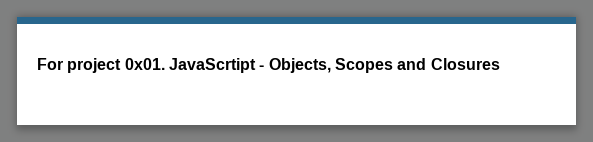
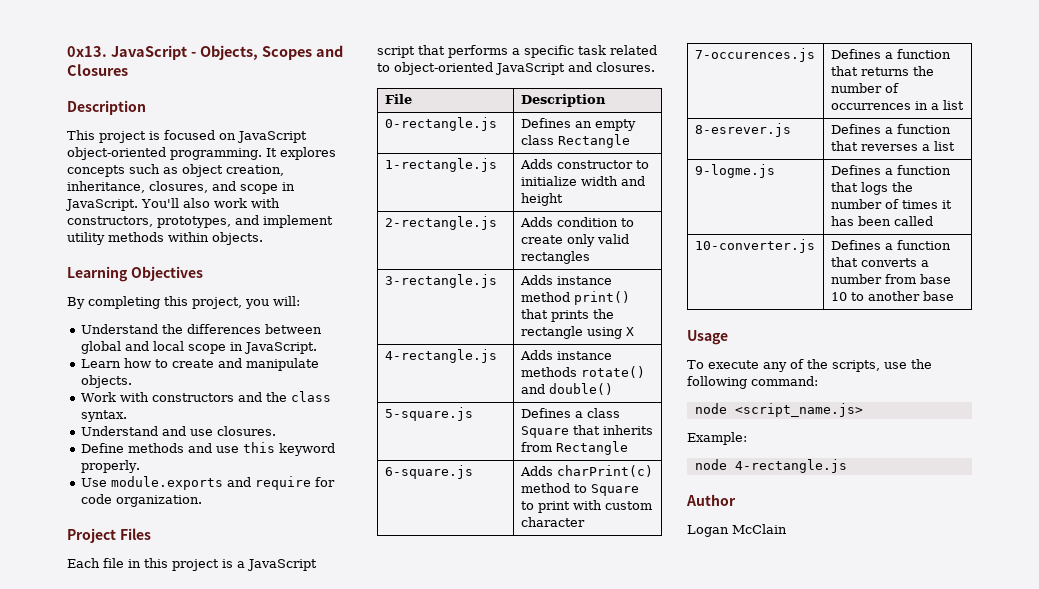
[37,58,256,73] For project 0x01. JavaScrtipt -> [67,45,187,60] 0x13. JavaScript
(500, 64) none -> [67,100,146,115] [67,130,307,143] [67,147,336,160] [67,164,284,177] [67,181,295,194] [65,198,280,211] [67,215,333,228] [67,232,263,245] [67,266,203,282] [67,296,300,309] [80,324,322,334] [80,341,317,354] [80,358,319,371] [80,375,132,388] [80,391,331,402] [80,410,127,422] [80,426,276,436] [80,442,335,456] [80,460,140,473] [80,476,335,490] [80,494,202,507] [67,528,151,543] [67,558,317,571] [377,45,657,58] [377,62,655,75] [384,94,412,104] [520,94,606,107] [384,117,497,131] [520,118,636,131] [520,134,630,148] [384,158,497,172] [519,159,649,169] [520,176,645,186] [520,193,563,206] [384,216,497,230] [519,217,634,227] [520,234,629,247] [520,251,590,264] [384,274,497,288] [519,275,612,285] [520,291,630,305] [520,309,614,322] [520,326,634,339] [384,349,497,363] [519,350,612,360] [520,366,645,378] [520,383,613,395] [384,407,473,421] [520,408,620,418] [520,425,653,438] [520,441,628,455] [384,465,473,479] [519,465,653,477] [520,483,639,496] [520,500,652,513] [520,517,585,527] [694,48,815,62] [830,49,951,59] [830,66,934,76] [830,83,899,93] [830,100,964,110] [694,123,791,137] [830,124,951,134] [830,141,955,151] [694,164,775,178] [830,165,951,175] [830,182,913,195] [830,199,952,209] [830,216,933,226] [694,239,815,253] [830,240,951,250] [830,257,929,267] [830,274,951,284] [830,291,954,301] [687,330,728,345] [687,359,932,372] [687,376,818,389] [694,403,863,417] [687,432,747,445] [694,459,847,473] [686,494,736,506] [687,524,787,537] // Description // This project is focused on JavaScript object-oriented programming. It explores concepts such as object creation, inheritance, closures, and scope in JavaScript. You'll also work with constructors, prototypes, and implement utility methods within objects. // Learning Objectives // By completing this project, you will: // Understand the differences between global and local scope in JavaScript. // Learn how to create and manipulate objects. // Work with constructors and the class syntax. // Understand and use closures. // Define methods and use this keyword properly. // Use module.exports and require for code organization. // Project Files // Each file in this project is a JavaScript script that performs a specific task related to object-oriented JavaScript and closures. // File | Description // 0-rectangle.js | Defines an empty class Rectangle // 1-rectangle.js | Adds constructor to initialize width and height // 2-rectangle.js | Adds condition to create only valid rectangles // 3-rectangle.js | Adds instance method print() that prints the rectangle using X // 4-rectangle.js | Adds instance methods rotate() and double() // 5-square.js | Defines a class Square that inherits from Rectangle // 6-square.js | Adds charPrint(c) method to Square to print with custom character // 7-occurences.js | Defines a function that returns the number of occurrences in a list // 8-esrever.js | Defines a function that reverses a list // 9-logme.js | Defines a function that logs the number of times it has been called // 10-converter.js | Defines a function that converts a number from base 10 to another base // Usage // To execute any of the scripts, use the following command: // node <script_name.js> // Example: // node 4-rectangle.js // Author // Logan McClain

